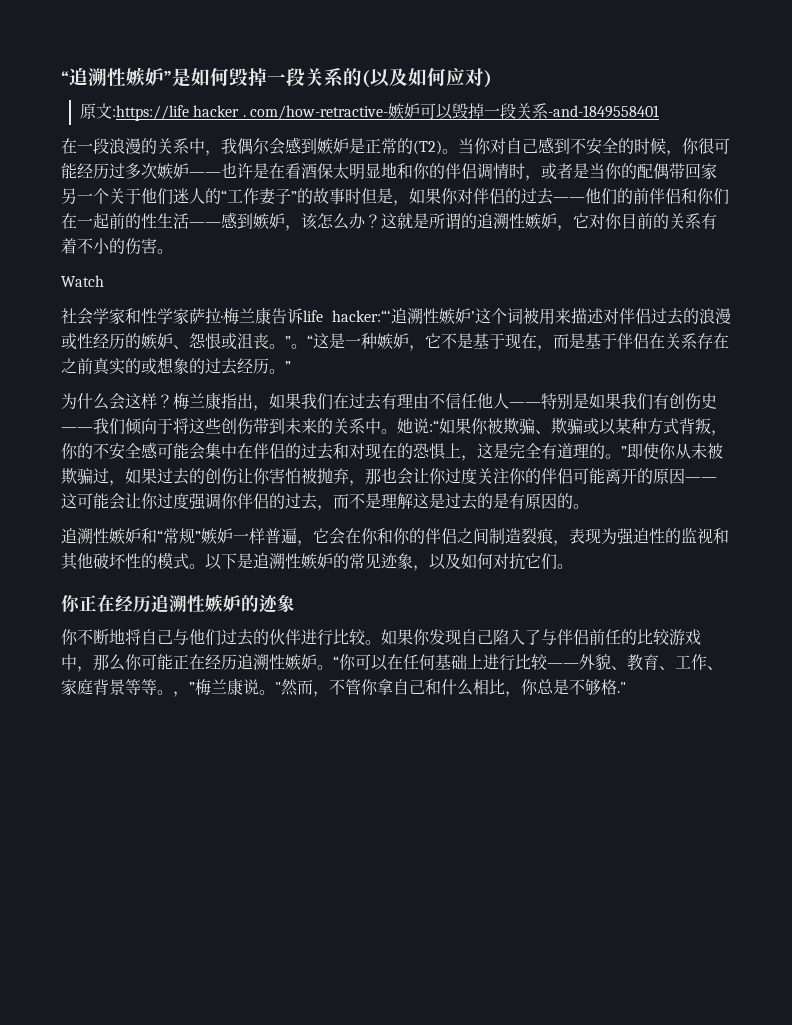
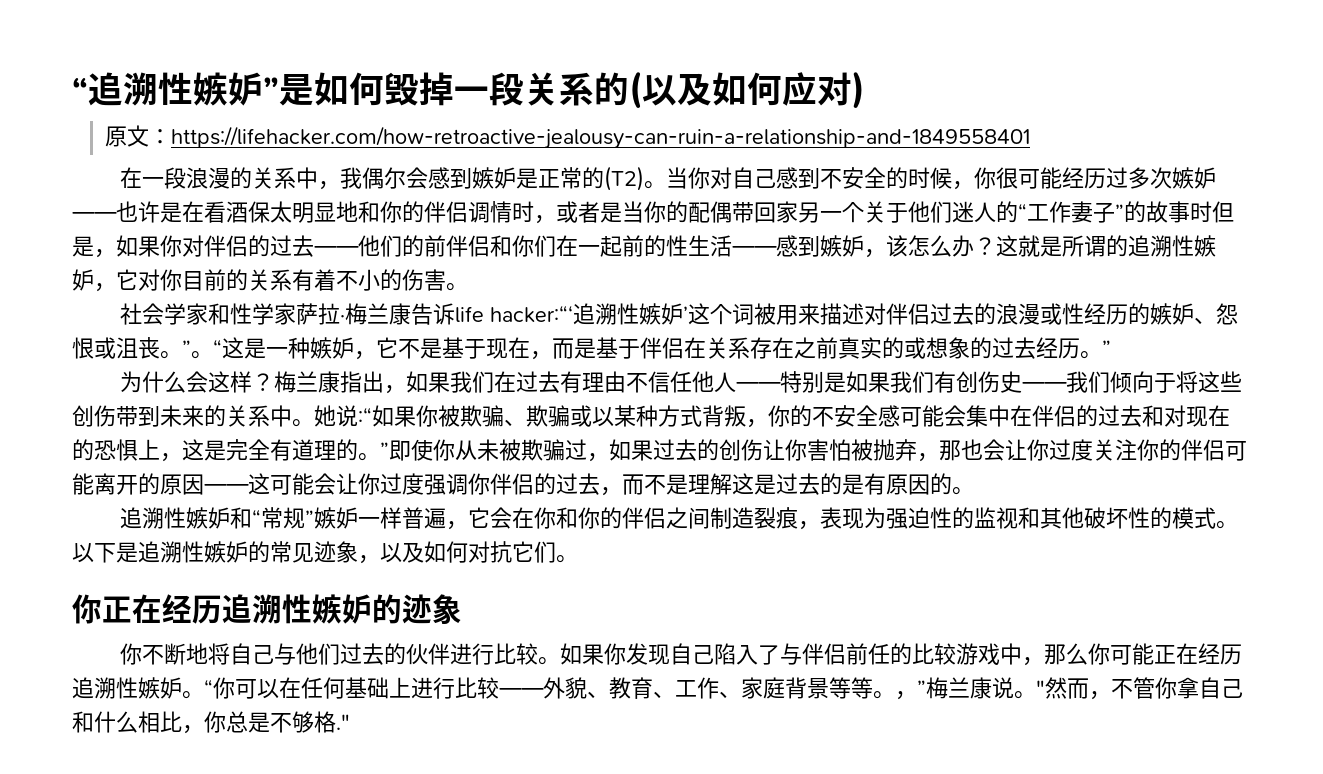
[112,103,660,121] :https://life hacker . com/how-retractive-嫉妒可以毁掉一段关系-and-1849558401 -> [149,126,1031,149] ：https://lifehacker.com/how-retroactive-jealousy-can-ruin-a-relationship-and-1849558401
[61,275,104,287] // Watch -> (468, 287) none

